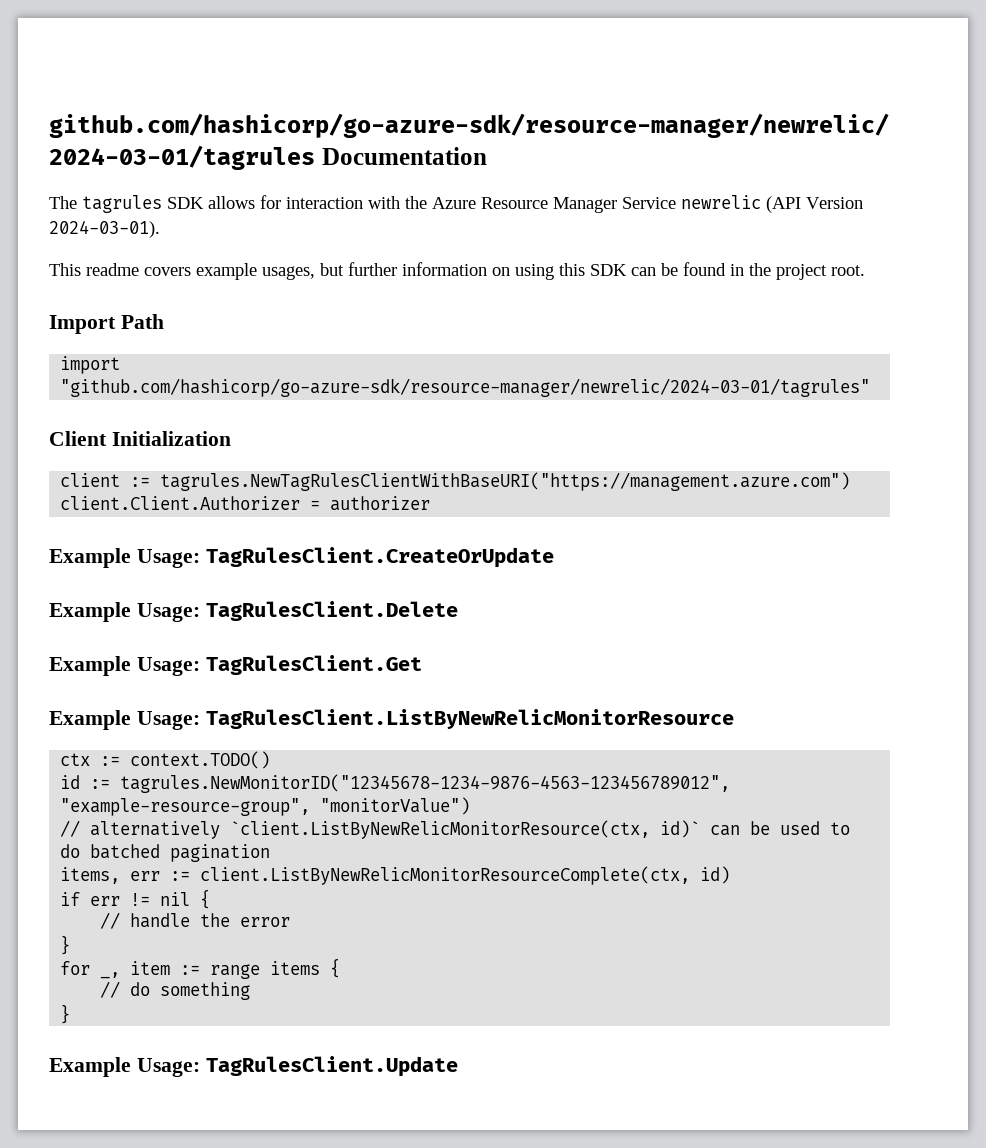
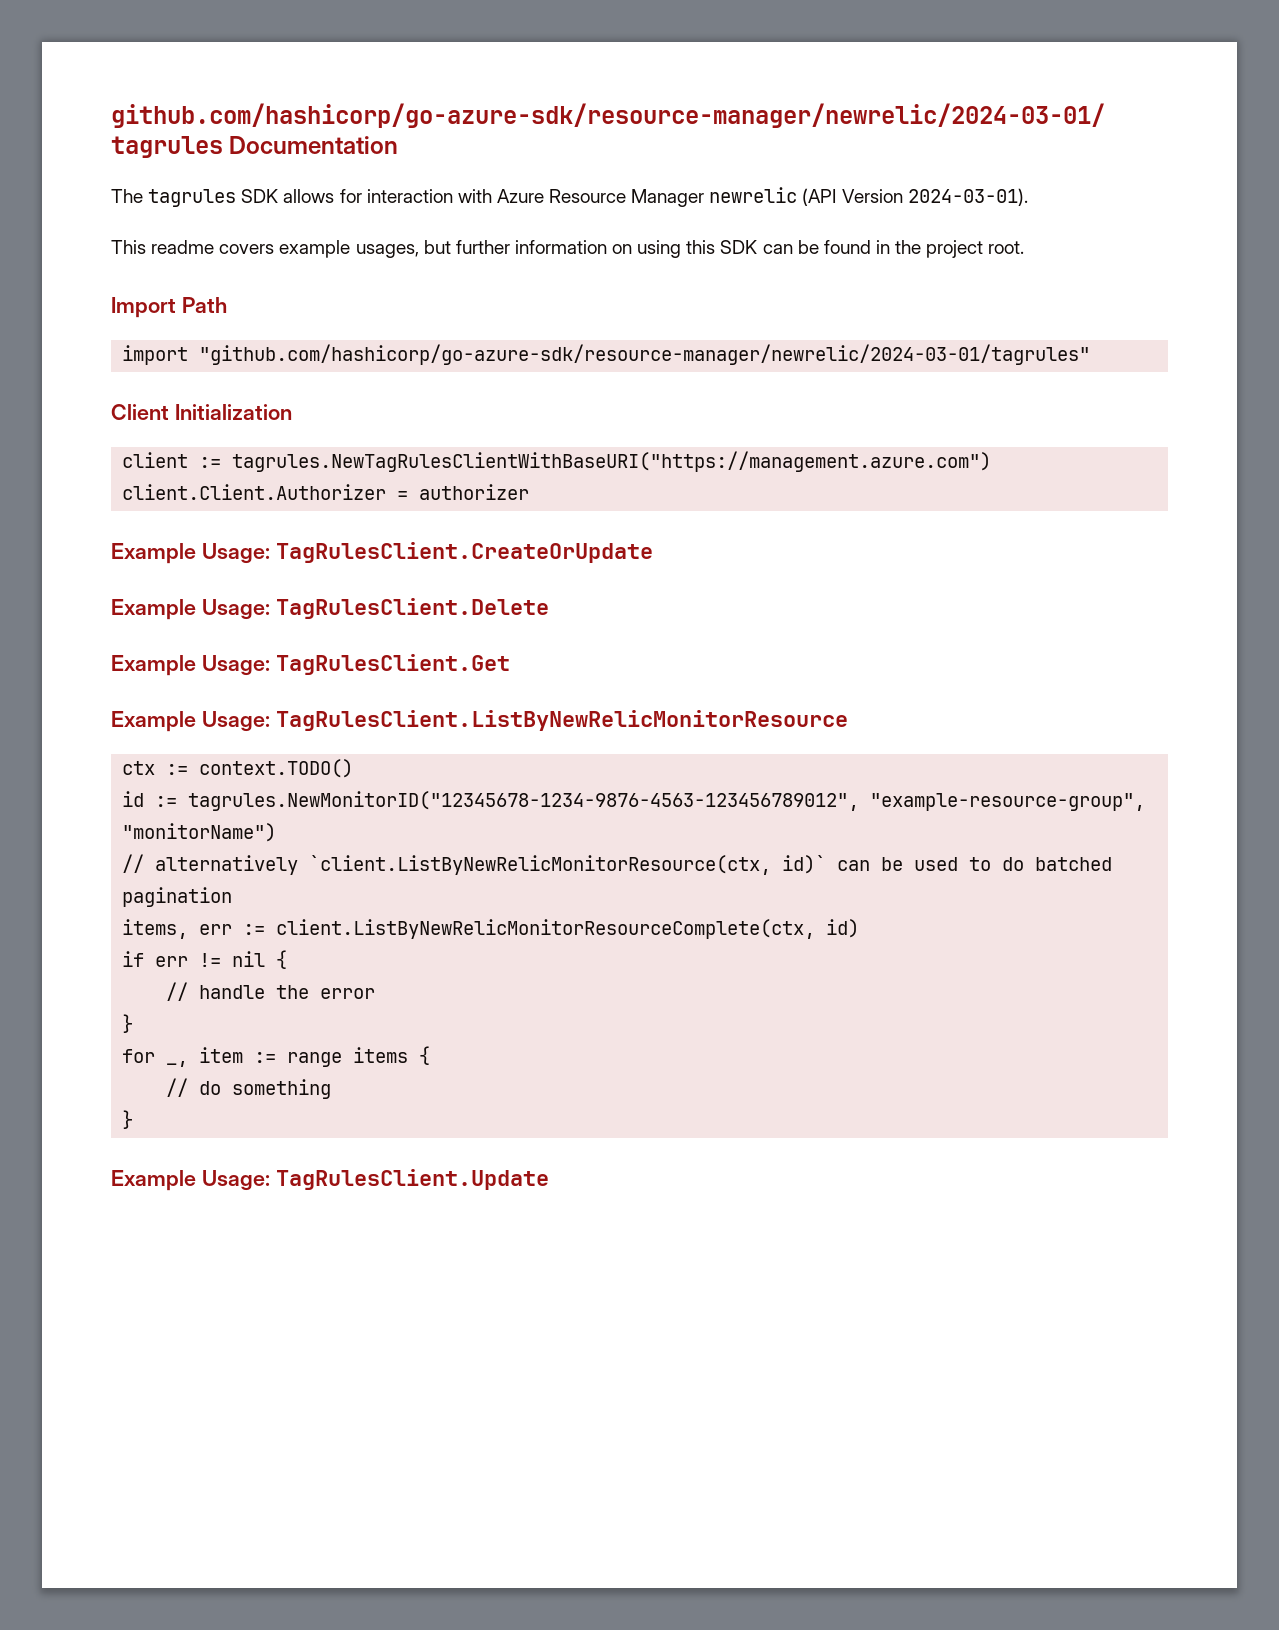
[405,196,427,209] the -> (492, 196) none
[622,197,676,209] Service -> (705, 198) none
[320,797,471,815] "monitorValue") -> [122,823,277,842] "monitorName")

